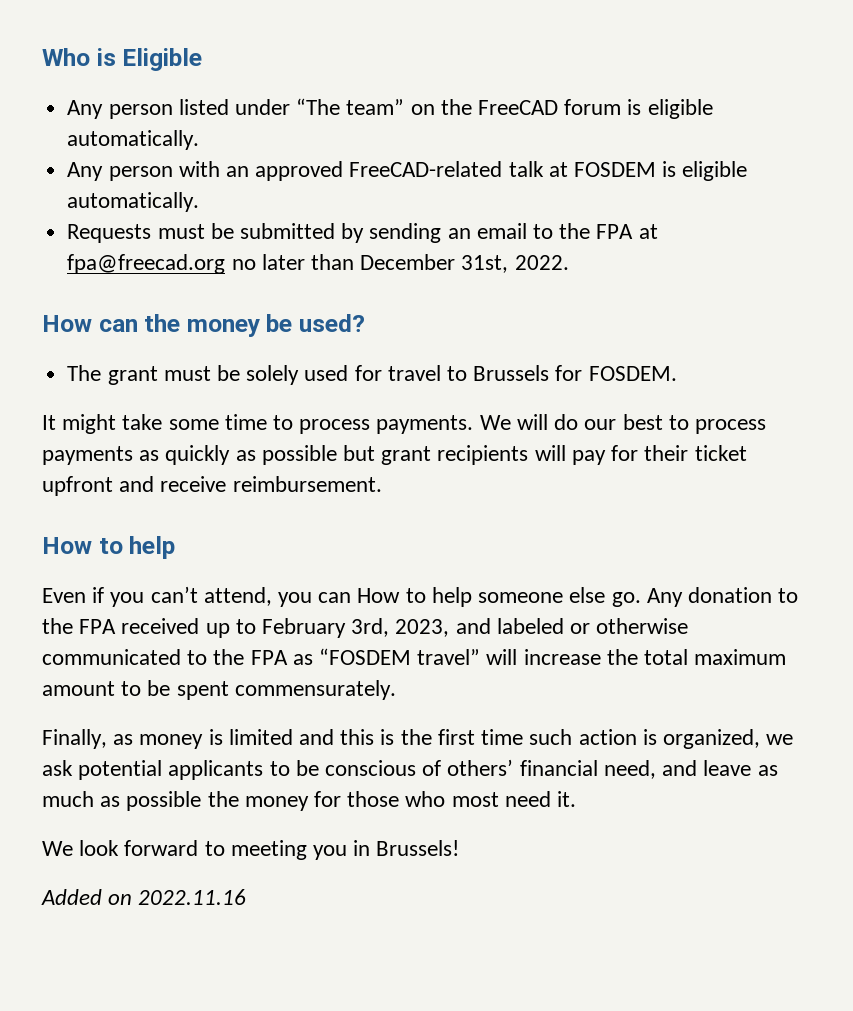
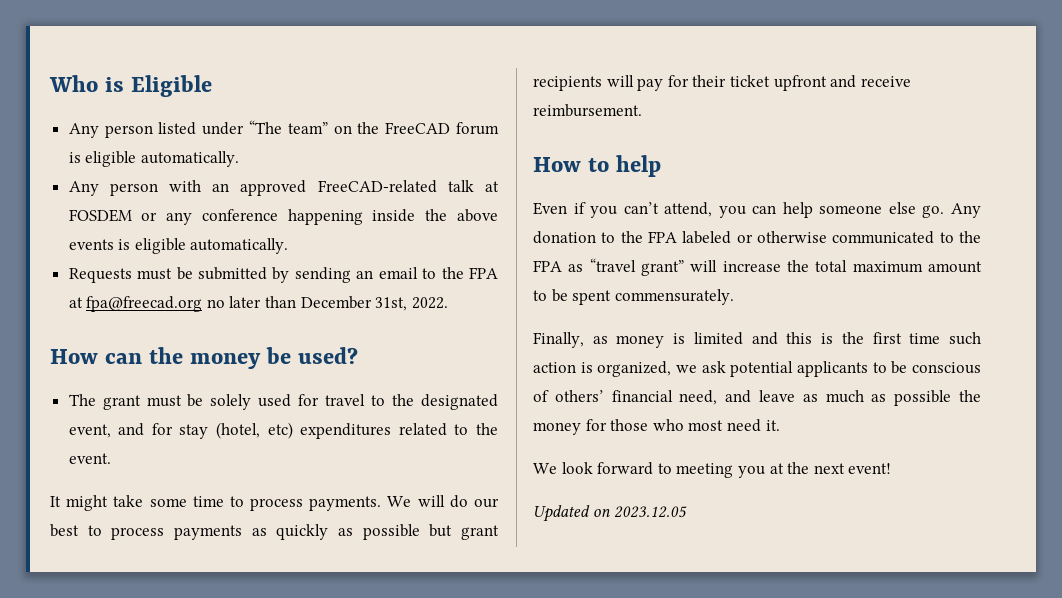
(656, 169) none -> [141,209,499,225] [68,239,114,250] or any conference happening inside the above events
[473,365,677,381] Brussels for FOSDEM. -> [392,394,499,410] [68,422,499,439] [68,453,111,464] the designated event, and for stay (hotel, etc) expenditures related to the event.
[357,588,426,603] How to -> (777, 209) none
[121,618,491,638] received up to February 3rd, 2023, and -> (677, 237) none
[319,648,481,665] “FOSDEM travel” -> [589,258,684,276] “travel grant”
[353,840,460,856] [41,889,247,905] in Brussels! // Added on 2022.11.16 -> [769,462,892,474] [533,505,688,522] at the next event! // Updated on 2023.12.05

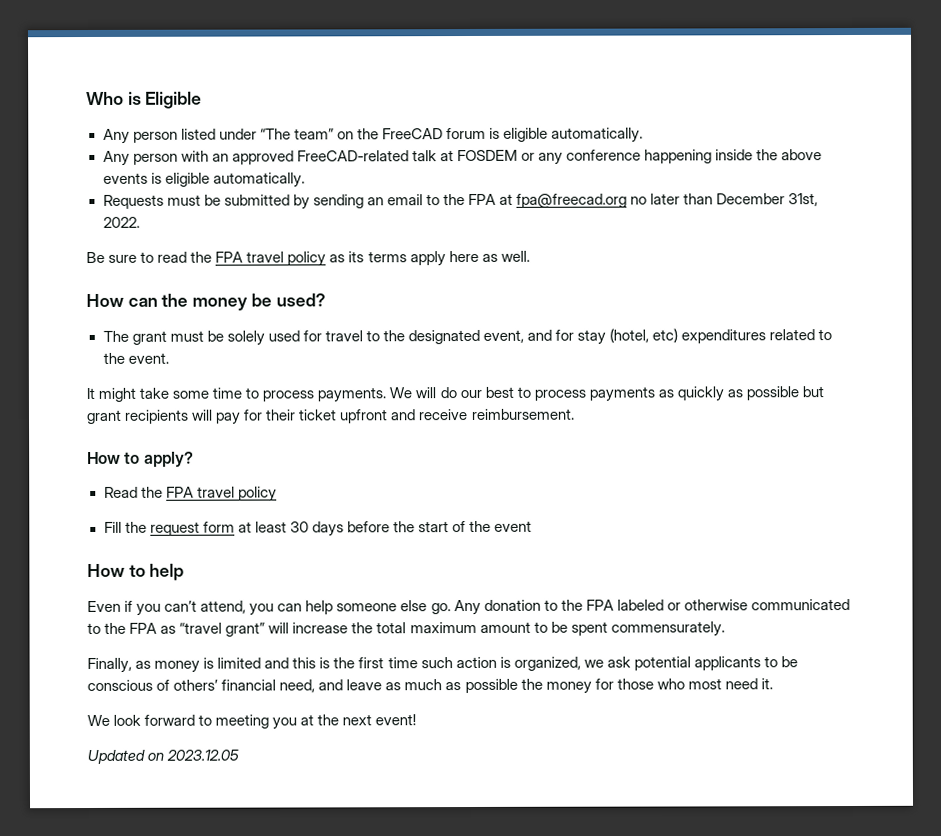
(448, 303) none -> [86,250,530,267] // Be sure to read the FPA travel policy as its terms apply here as well.
(642, 110) none -> [87,451,194,468] [103,486,277,502] [103,520,533,537] // How to apply? // Read the FPA travel policy // Fill the request form at least 30 days before the start of the event

